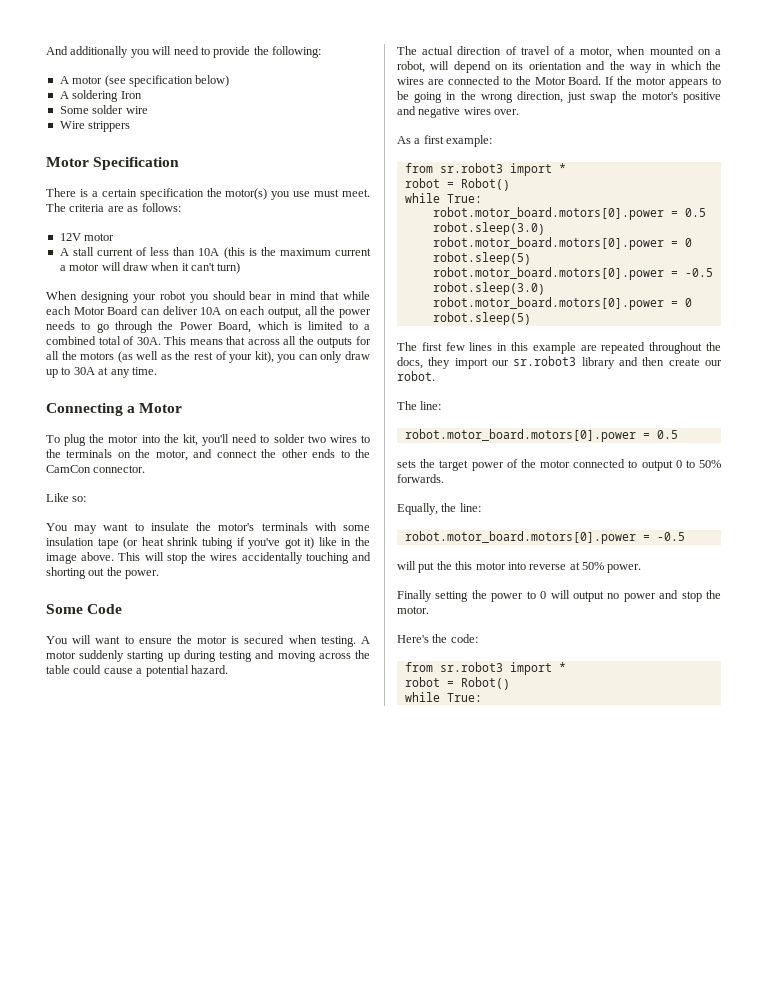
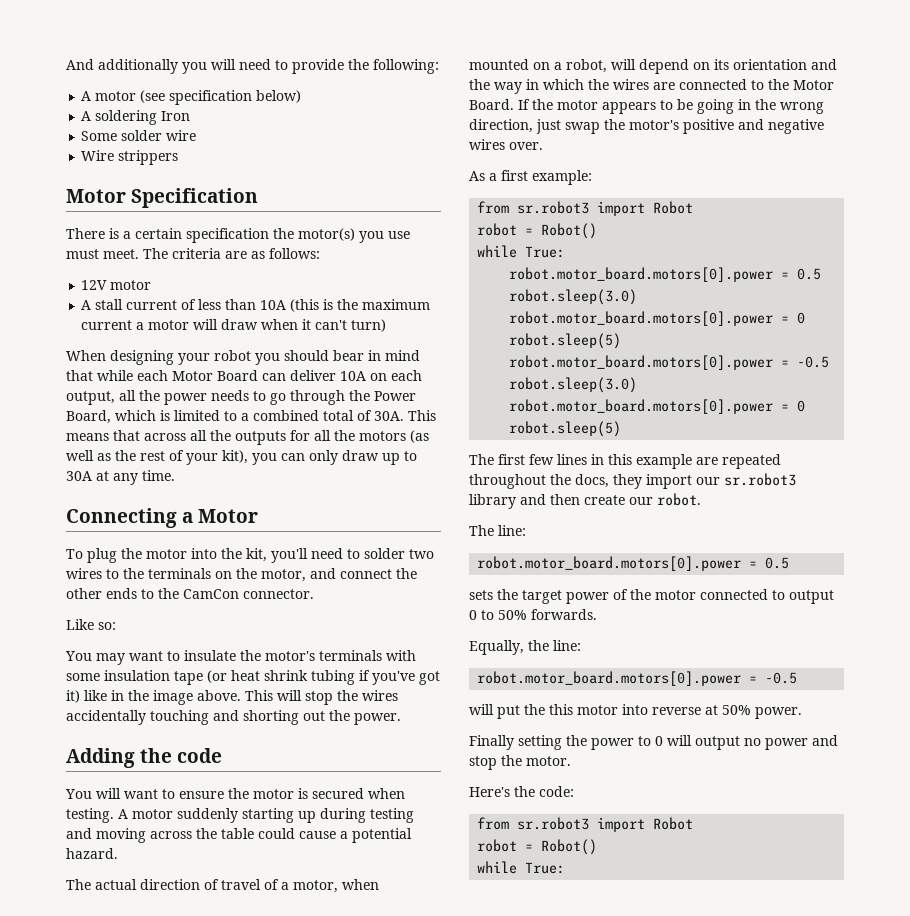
[46,604,123,614] Some Code -> [66,748,223,768] Adding the code
[558,163,566,173] * -> [653,201,694,214] Robot
[558,662,566,672] * -> [653,817,694,830] Robot

